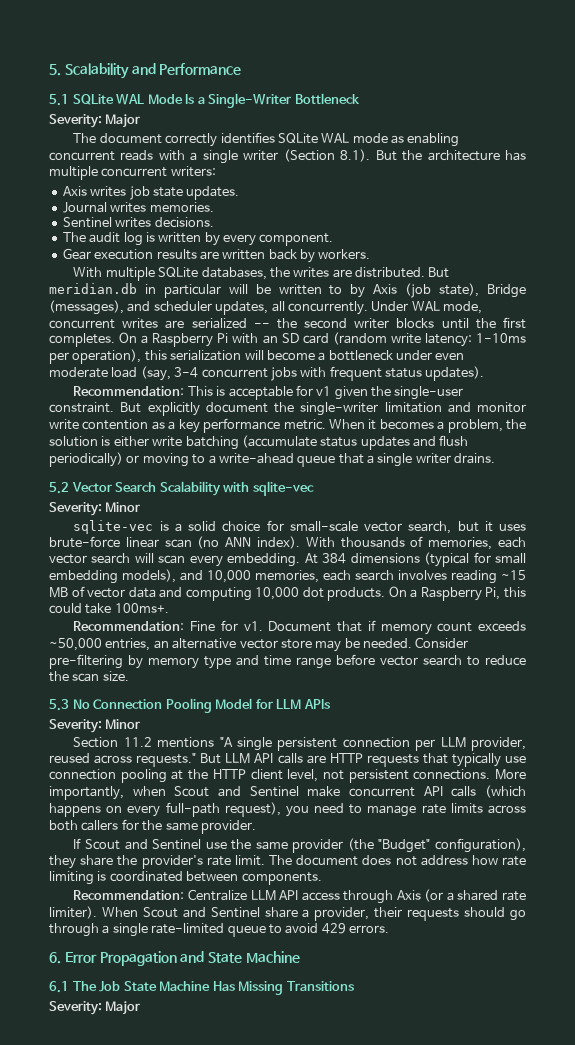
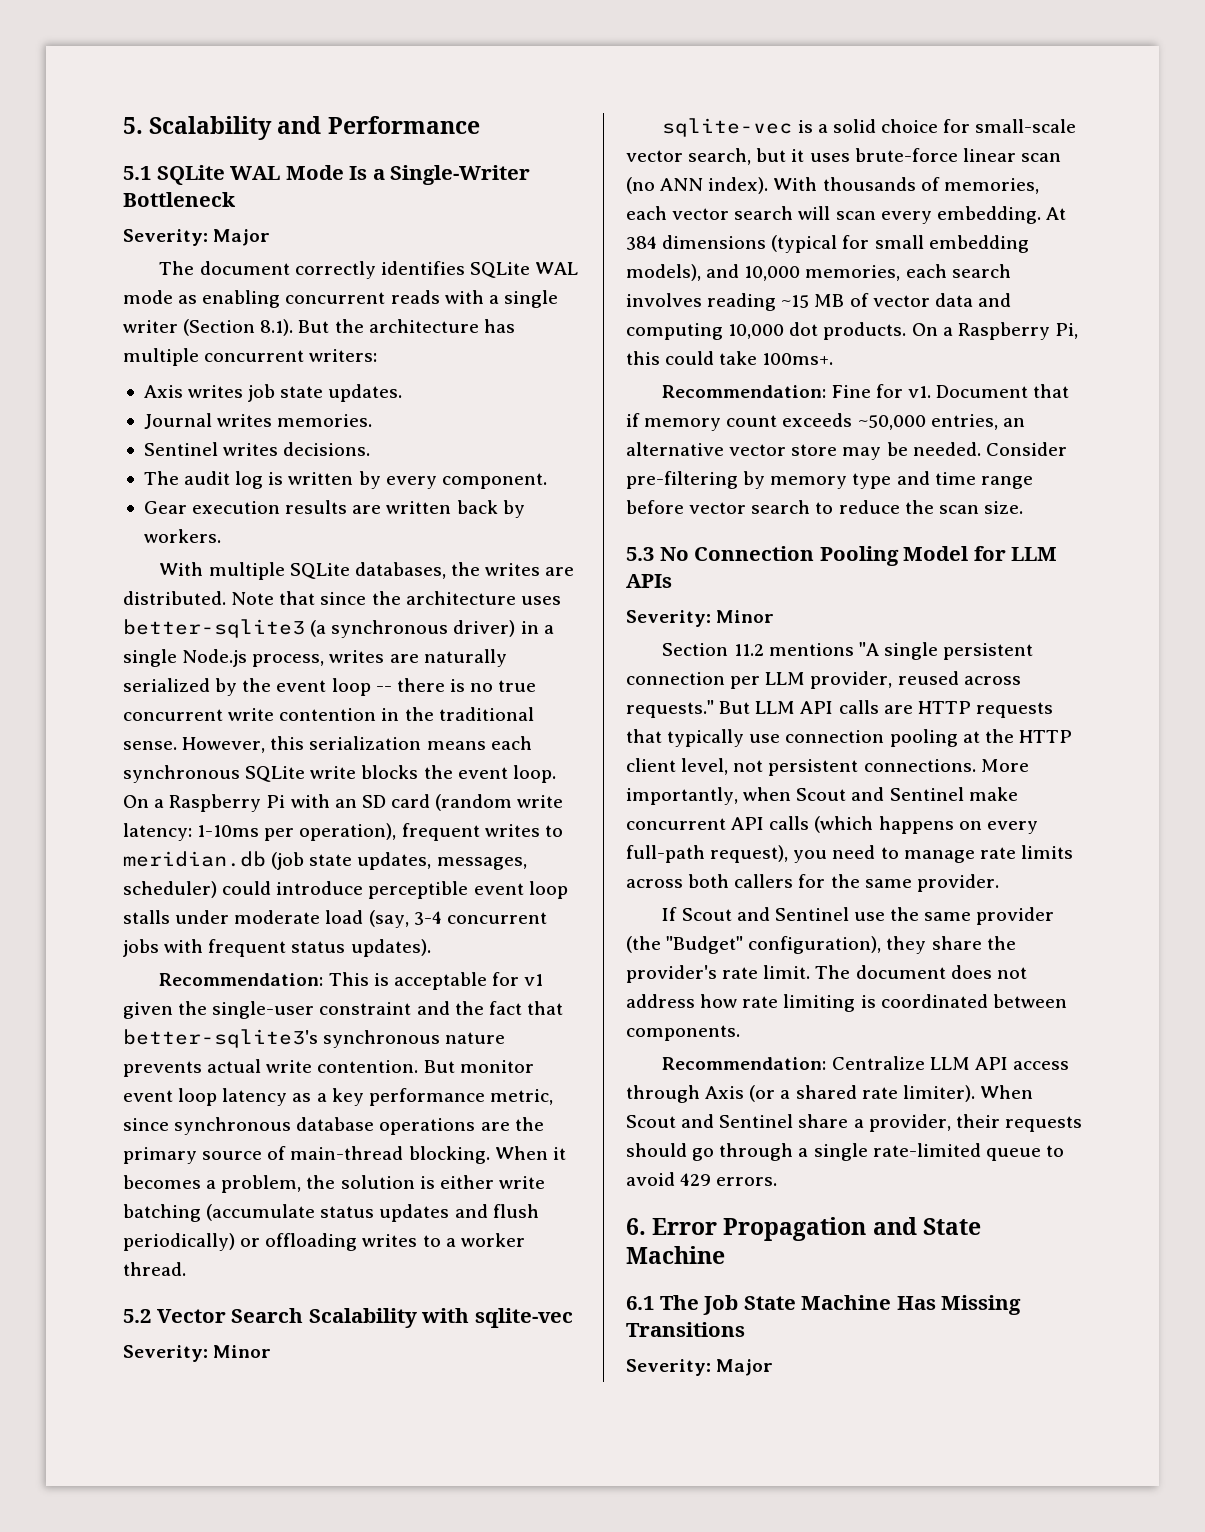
[428,267,450,278] [49,283,527,298] [49,300,482,315] [49,317,526,329] [49,333,115,347] But meridian.db in particular will be written to by Axis (job state), Bridge (messages), and scheduler updates, all concurrently. Under WAL mode, concurrent writes are serialized -- the second writer blocks until the first completes. -> [231,591,561,605] [123,619,554,638] [123,649,507,667] [123,678,537,696] [123,707,534,721] [123,736,532,753] [123,765,556,783] Note that since the architecture uses better-sqlite3 (a synchronous driver) in a single Node.js process, writes are naturally serialized by the event loop -- there is no true concurrent write contention in the traditional sense. However, this serialization means each synchronous SQLite write blocks the event loop.
[144,350,465,361] this serialization will become a bottleneck under even -> [401,823,563,841] [123,851,527,870] [123,881,568,899] [123,910,230,924] frequent writes to meridian.db (job state updates, messages, scheduler) could introduce perceptible event loop stalls under
[49,402,526,416] [49,418,326,433] constraint. But explicitly document the single-writer limitation and monitor write contention as a key performance metric. -> [319,1001,563,1015] [123,1029,506,1048] [123,1059,534,1077] [123,1088,553,1106] [123,1117,544,1135] [123,1146,490,1164] constraint and the fact that better-sqlite3's synchronous nature prevents actual write contention. But monitor event loop latency as a key performance metric, since synchronous database operations are the primary source of main-thread blocking.
[142,453,496,467] moving to a write-ahead queue that a single writer drains. -> [265,1233,525,1251] [123,1262,186,1276] offloading writes to a worker thread.

